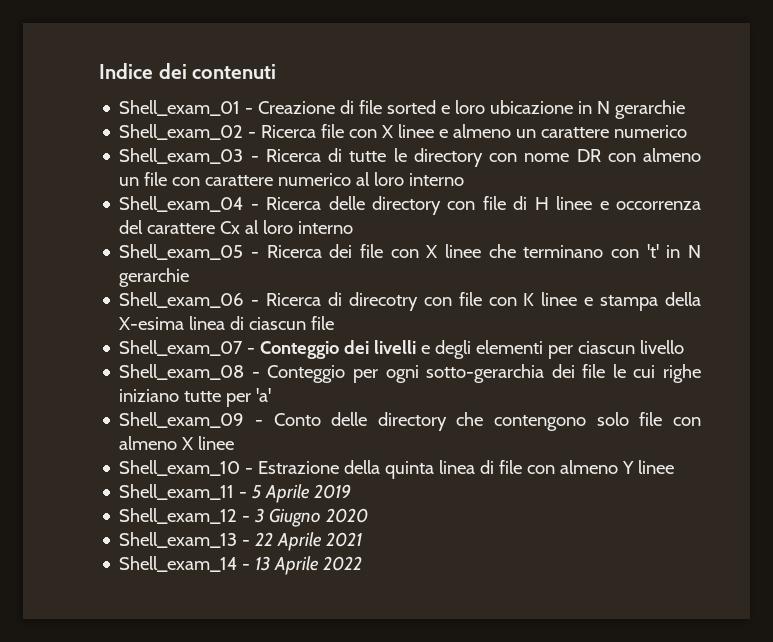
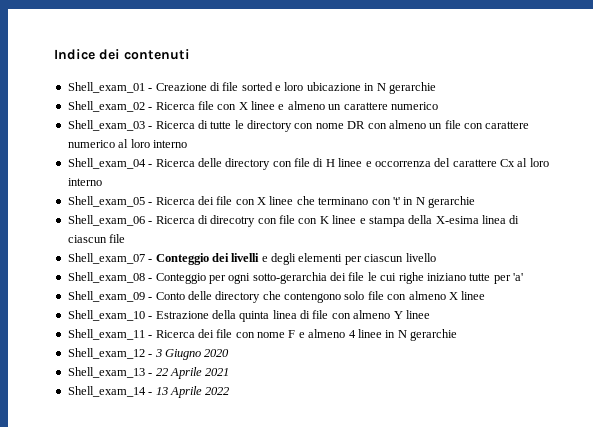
[252,484,352,503] 5 Aprile 2019 -> [155,329,457,341] Ricerca dei file con nome F e almeno 4 linee in N gerarchie

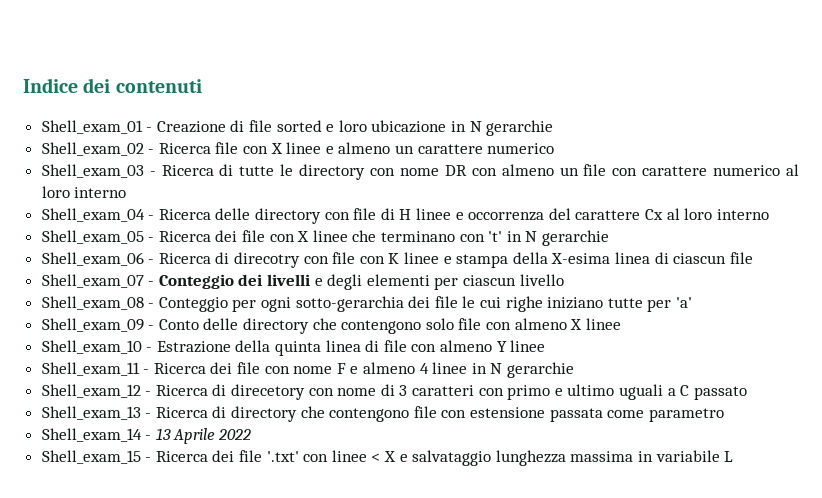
[154,349,230,360] [67,367,230,379] 3 Giugno 2020 // Shell_exam_13 - 22 Aprile 2021 -> [155,384,747,400] [41,406,724,422] Ricerca di direcetory con nome di 3 caratteri con primo e ultimo uguali a C passato // Shell_exam_13 - Ricerca di directory che contengono file con estensione passata come parametro
(230, 391) none -> [41,450,734,466] // Shell_exam_15 - Ricerca dei file '.txt' con linee < X e salvataggio lunghezza massima in variabile L

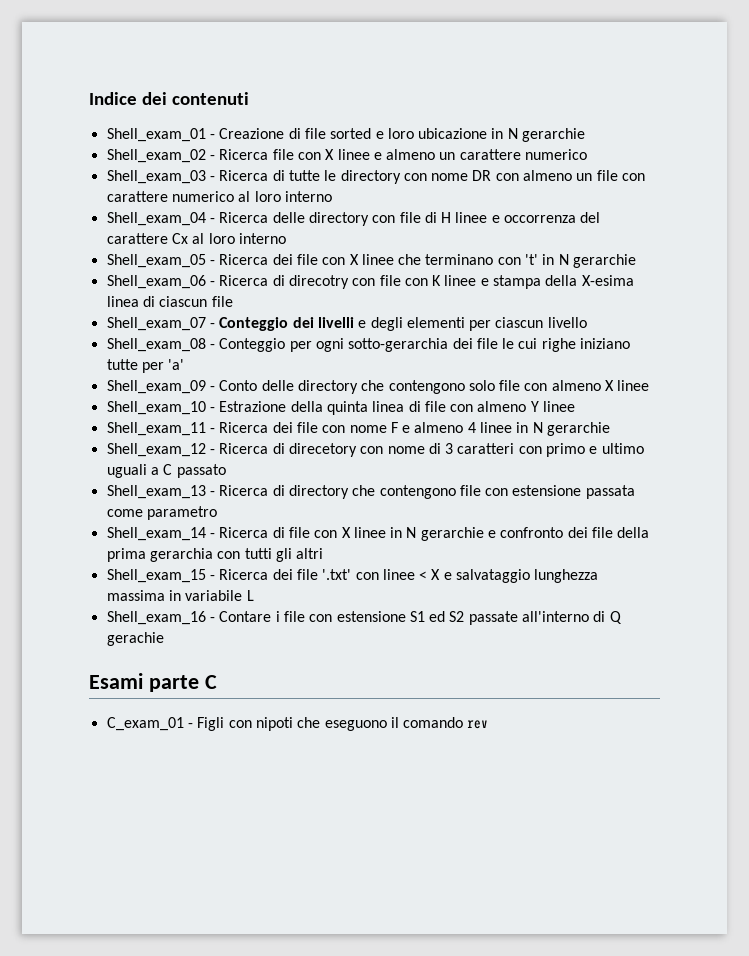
[155,428,252,444] 13 Aprile 2022 -> [219,527,650,541] [106,548,324,562] Ricerca di file con X linee in N gerarchie e confronto dei file della prima gerarchia con tutti gli altri
(734, 456) none -> [106,611,622,625] [106,632,164,646] [89,673,217,692] [106,717,489,731] // Shell_exam_16 - Contare i file con estensione S1 ed S2 passate all'interno di Q gerachie // Esami parte C // C_exam_01 - Figli con nipoti che eseguono il comando rev

